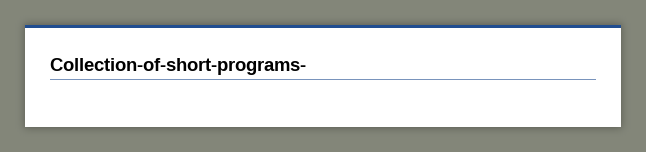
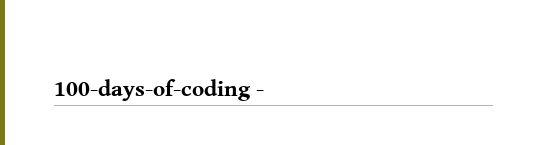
[50,58,306,75] Collection-of-short-programs- -> [54,79,265,101] 100-days-of-coding -

